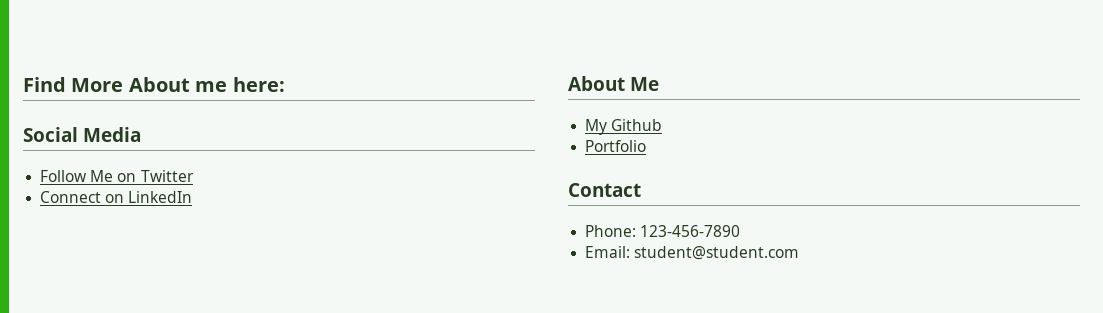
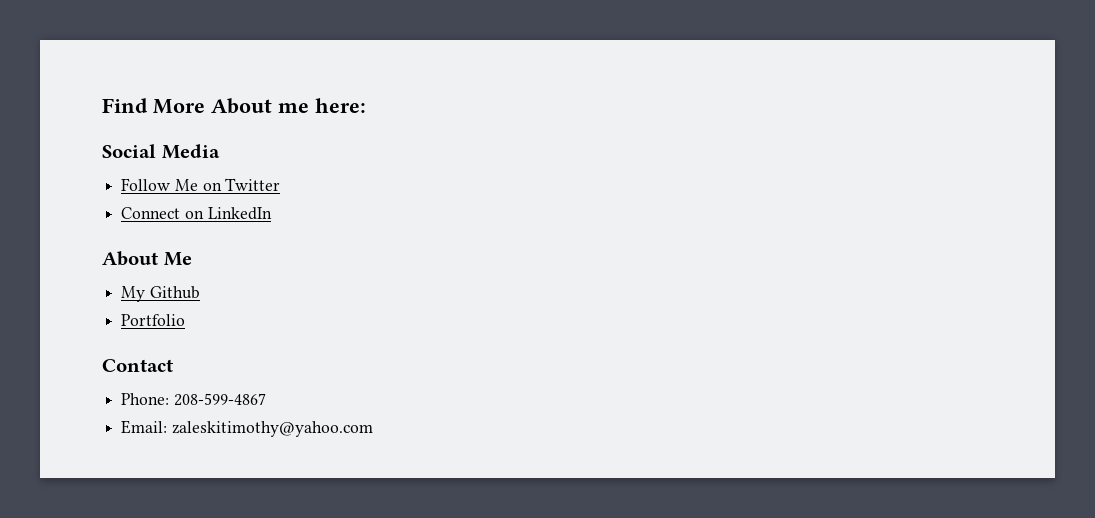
[640,225,741,237] 123-456-7890 -> [173,393,266,406] 208-599-4867
[634,246,800,260] student@student.com -> [171,421,373,437] zaleskitimothy@yahoo.com

